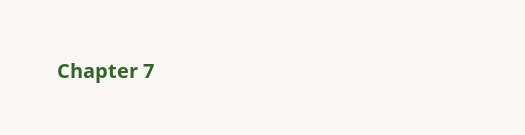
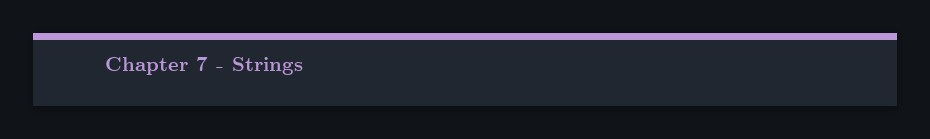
(155, 71) none -> [216,57,303,75] - Strings

